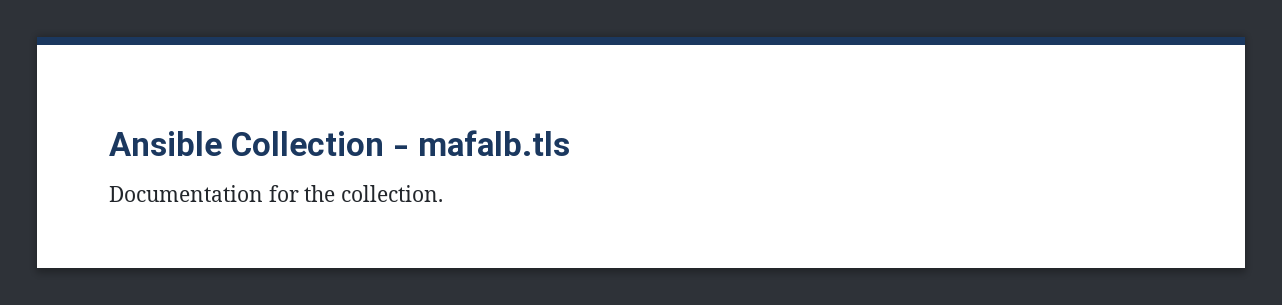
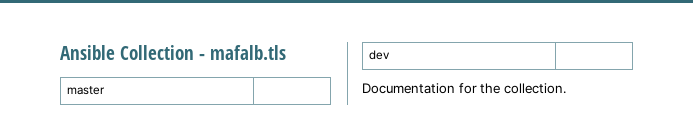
(570, 143) none -> [66,86,105,95] [368,50,390,60] // master | // dev |

